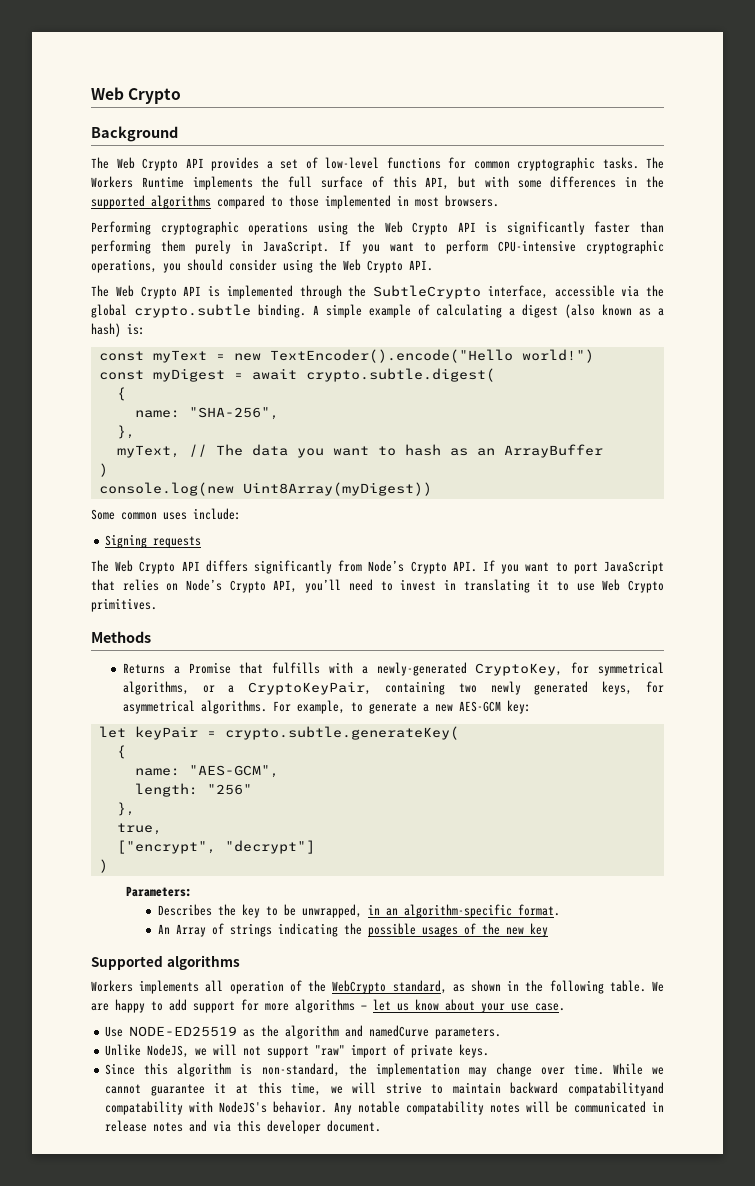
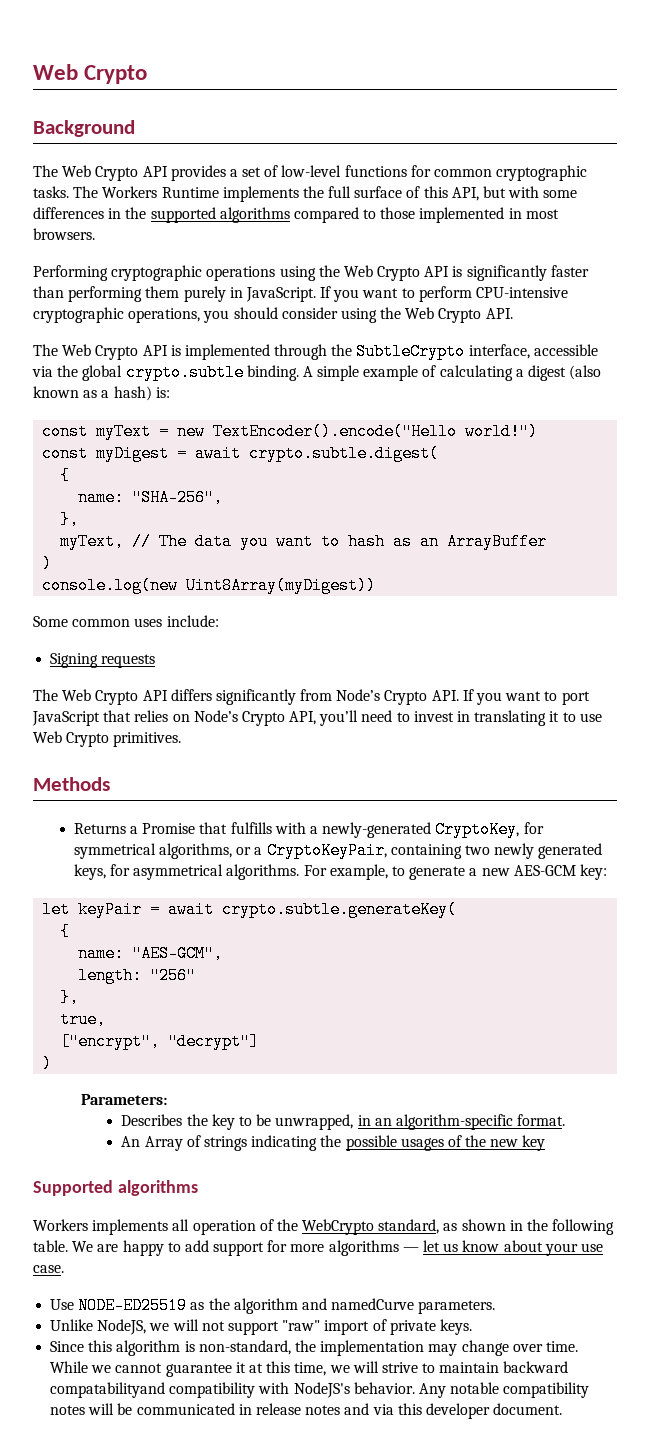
(216, 734) none -> [168,901,215,918] await
[105,1101,184,1115] compatability -> [169,1382,256,1398] compatibility
[405,1101,484,1115] compatability -> [503,1382,590,1398] compatibility

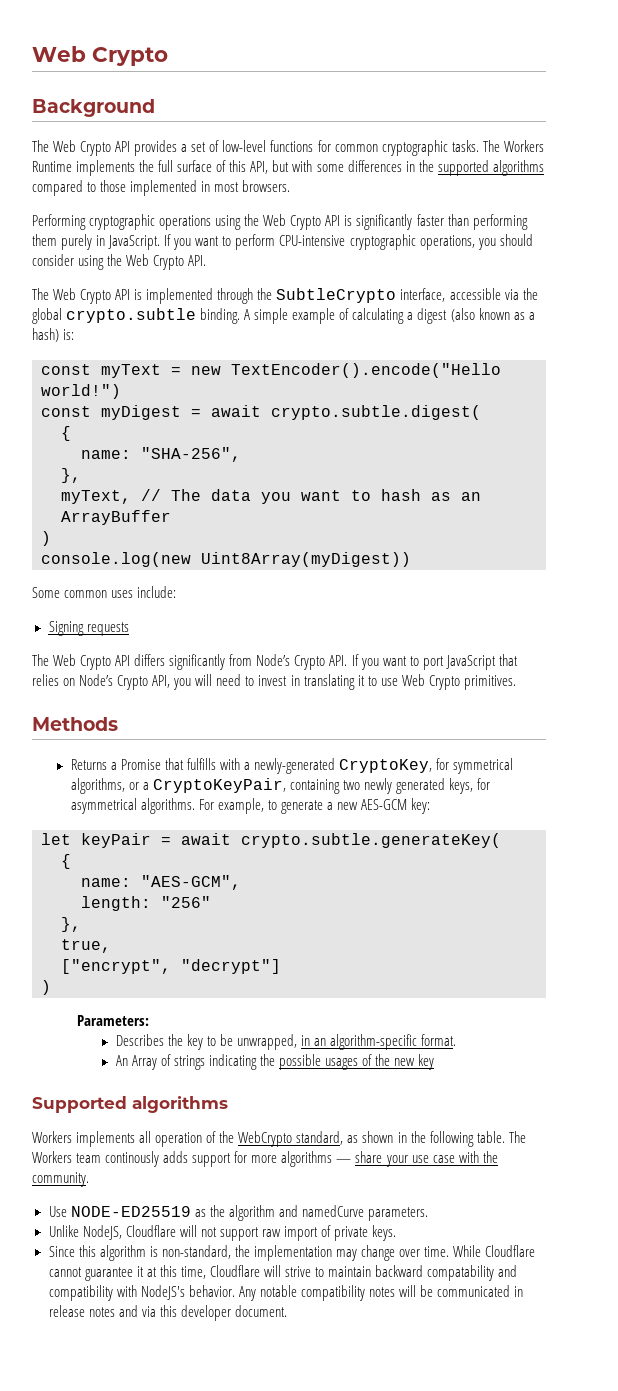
[319,710,359,726] you’ll -> [173,674,213,690] you will
[72,1240,209,1256] We are happy to add -> [508,1131,526,1143] [32,1151,189,1167] The Workers team continously adds
[423,1240,603,1256] [33,1265,64,1273] let us know about your use case. -> [355,1151,498,1167] [32,1172,89,1187] share your use case with the community.
[149,1323,170,1331] we -> [125,1225,176,1237] Cloudflare
[282,1320,321,1331] "raw" -> [261,1229,281,1237] raw
[91,1365,112,1373] we -> [485,1245,536,1257] Cloudflare
[329,1365,350,1373] we -> [209,1265,260,1277] Cloudflare
[50,1382,166,1398] compatabilityand -> [427,1265,518,1281] compatability and

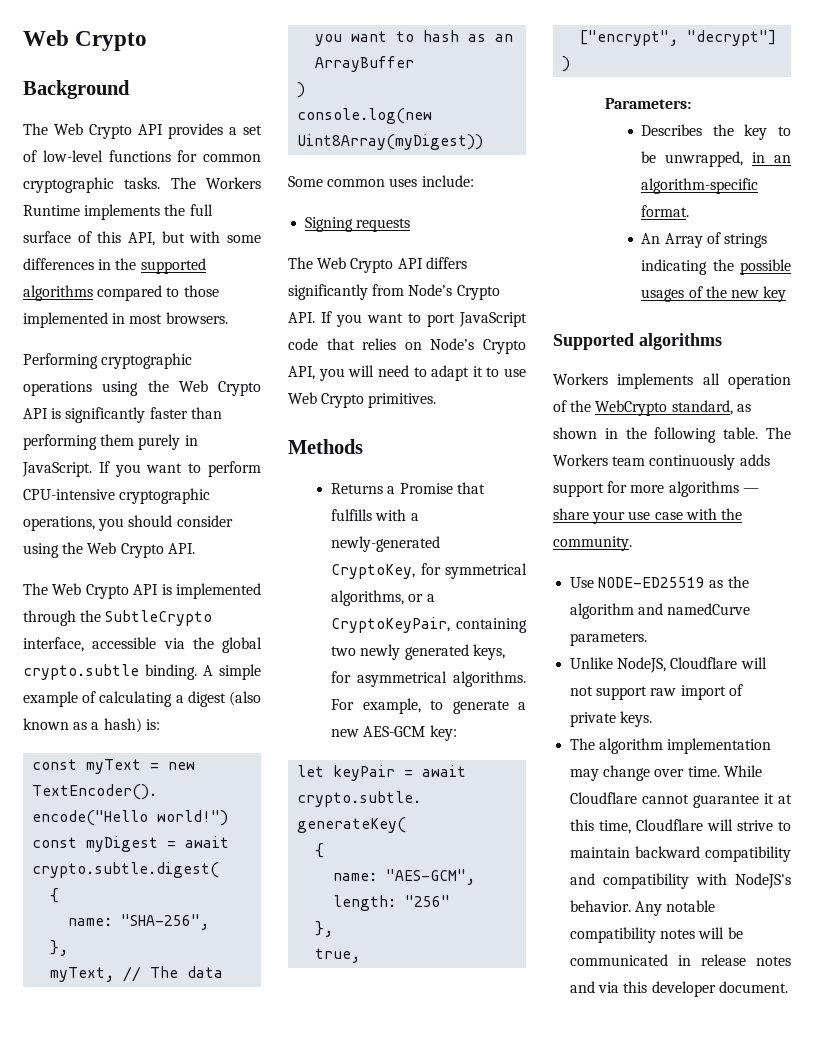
(496, 662) none -> [288,338,318,350] code
[258,674,355,690] invest in translating -> [431,365,470,381] adapt
[105,1151,160,1167] continously -> [649,454,736,470] continuously
[48,1245,250,1261] Since this algorithm is non-standard, the -> [570,738,664,754] The algorithm
[427,1265,495,1281] compatability -> [705,846,791,862] compatibility

